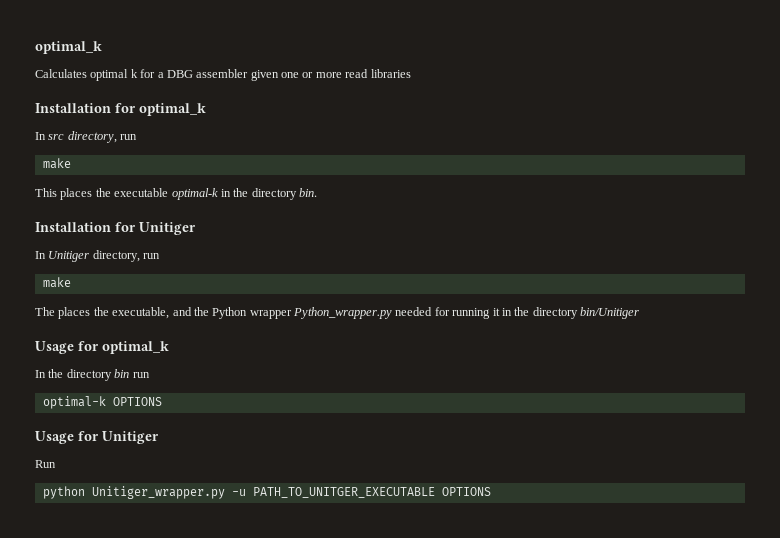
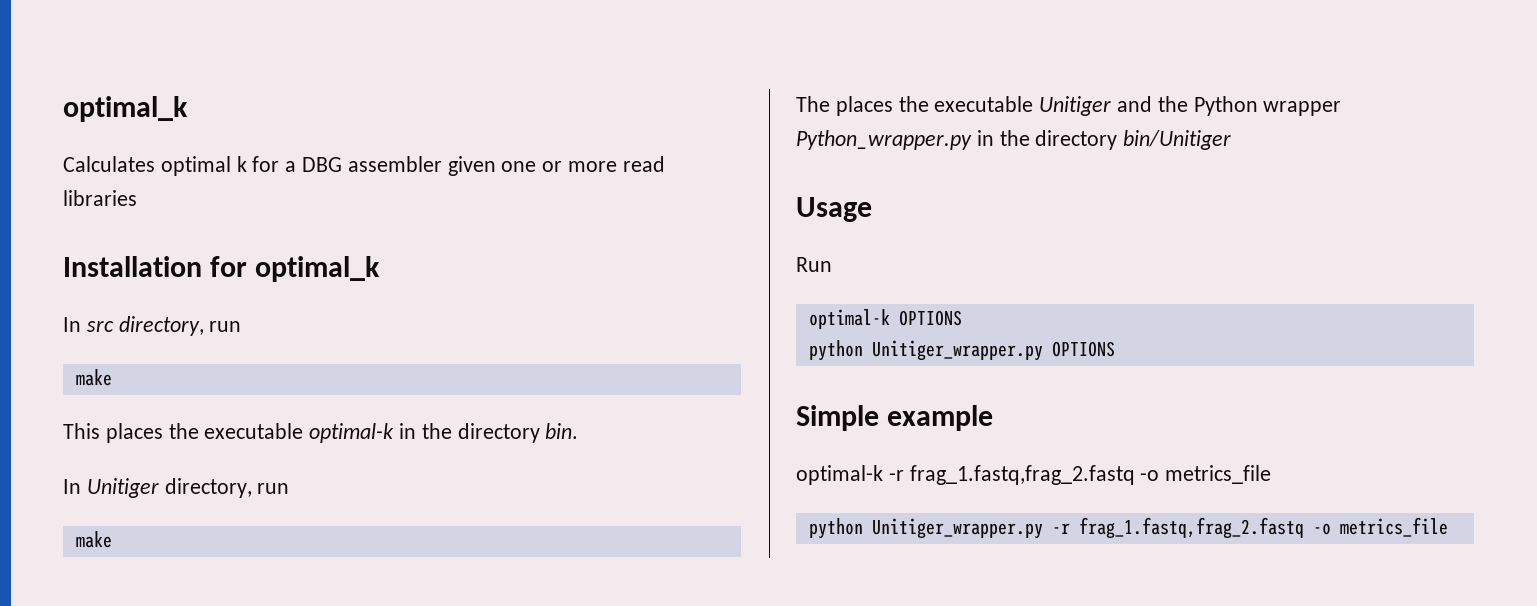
[35,222,196,235] // Installation for Unitiger -> (579, 431) none
[112,307,170,319] executable, -> [934,96,1112,116] executable Unitiger
[395,307,500,319] needed for running it -> (972, 140) none
[78,341,169,354] [35,369,150,381] [42,396,162,409] [35,431,159,444] [35,460,56,468] [42,486,491,499] for optimal_k // In the directory bin run // optimal-k OPTIONS // Usage for Unitiger // Run // python Unitiger_wrapper.py -u PATH_TO_UNITGER_EXECUTABLE OPTIONS -> [796,257,832,272] [808,309,962,329] [808,340,1115,361] [796,405,994,431] [796,465,1272,485] [808,517,1448,539] // Run // optimal-k OPTIONS // python Unitiger_wrapper.py OPTIONS // Simple example // optimal-k -r frag_1.fastq,frag_2.fastq -o metrics_file // python Unitiger_wrapper.py -r frag_1.fastq,frag_2.fastq -o metrics_file

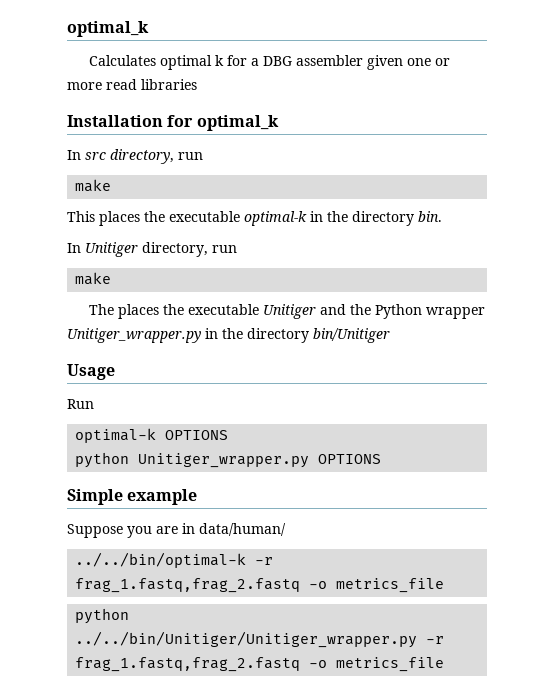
[796,130,972,150] Python_wrapper.py -> [67,328,201,343] Unitiger_wrapper.py
[796,465,883,485] optimal-k -> [67,523,286,538] [75,552,247,568] Suppose you are in data/human/ // ../../bin/optimal-k
[871,518,1043,539] Unitiger_wrapper.py -> [75,631,418,648] ../../bin/Unitiger/Unitiger_wrapper.py

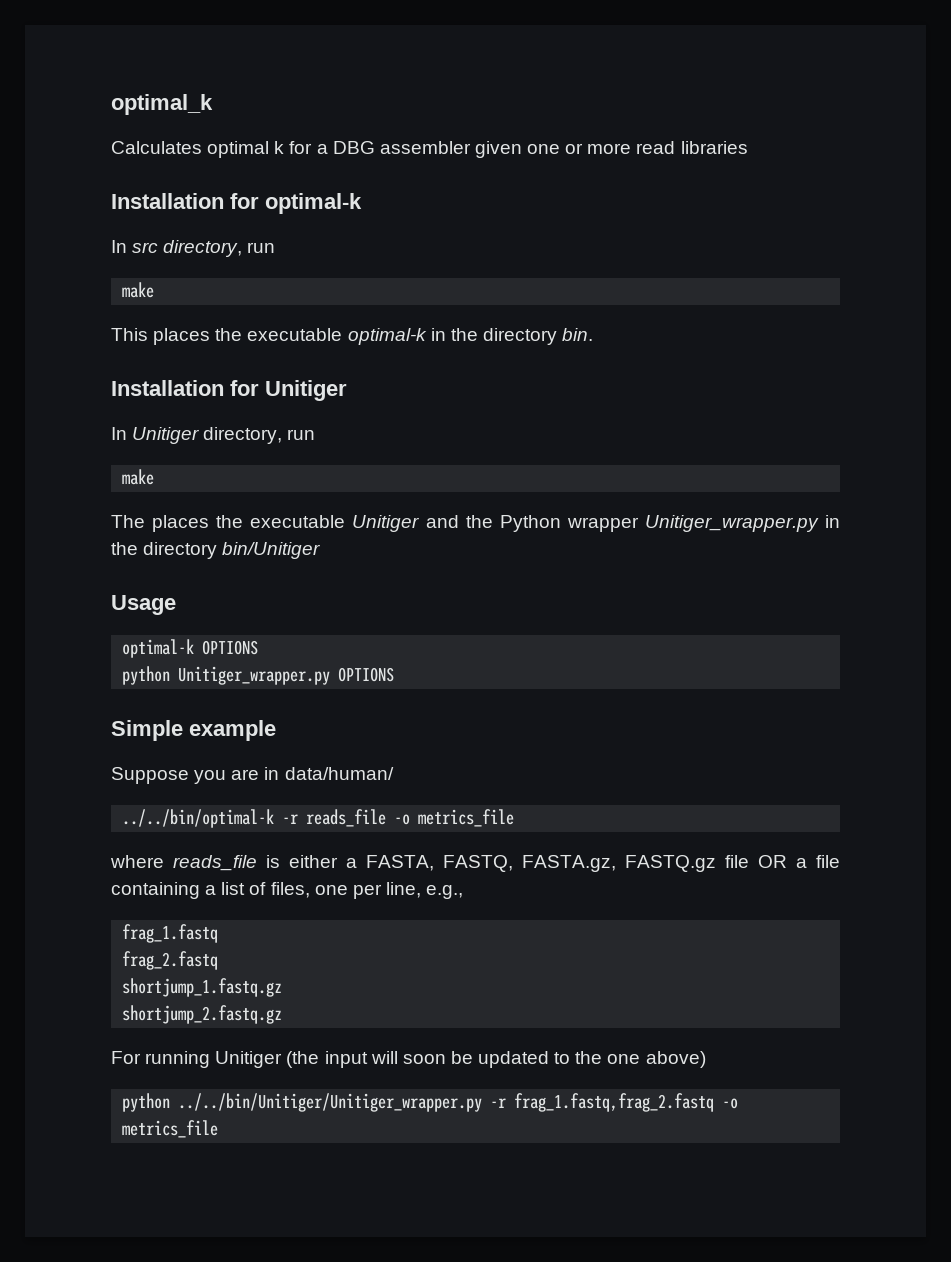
[196,115,279,131] optimal_k -> [265,193,362,214] optimal-k
(442, 216) none -> [111,380,347,401] // Installation for Unitiger
[67,399,94,409] // Run -> (176, 605) none
[75,578,445,593] frag_1.fastq,frag_2.fastq -o metrics_file -> [306,809,515,827] [110,855,840,872] [111,882,464,899] [122,924,219,943] [122,951,219,970] [122,978,283,997] [122,1005,283,1024] [111,1051,706,1068] reads_file -o metrics_file // where reads_file is either a FASTA, FASTQ, FASTA.gz, FASTQ.gz file OR a file containing a list of files, one per line, e.g., // frag_1.fastq // frag_2.fastq // shortjump_1.fastq.gz // shortjump_2.fastq.gz // For running Unitiger (the input will soon be updated to the one above)

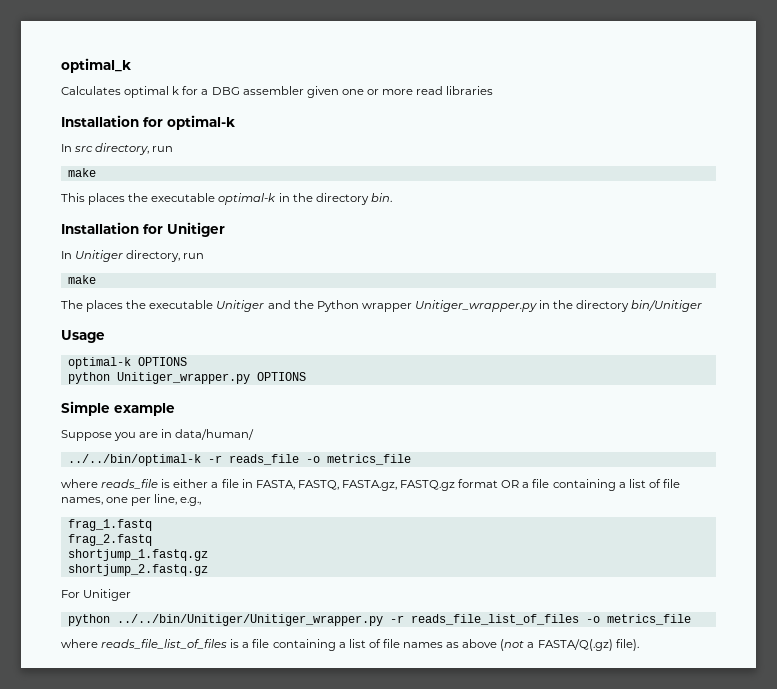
(357, 863) none -> [221,479,253,488] file in
[725,855,749,868] file -> [458,479,499,488] format
[270,882,310,898] files, -> [662,479,680,488] [61,497,103,505] file names,
[145,1051,706,1068] running Unitiger (the input will soon be updated to the one above) -> [83,589,132,601] Unitiger
[514,1093,739,1112] [122,1120,219,1138] frag_1.fastq,frag_2.fastq -o metrics_file -> [410,614,691,625] [61,639,639,651] reads_file_list_of_files -o metrics_file // where reads_file_list_of_files is a file containing a list of file names as above (not a FASTA/Q(.gz) file).

